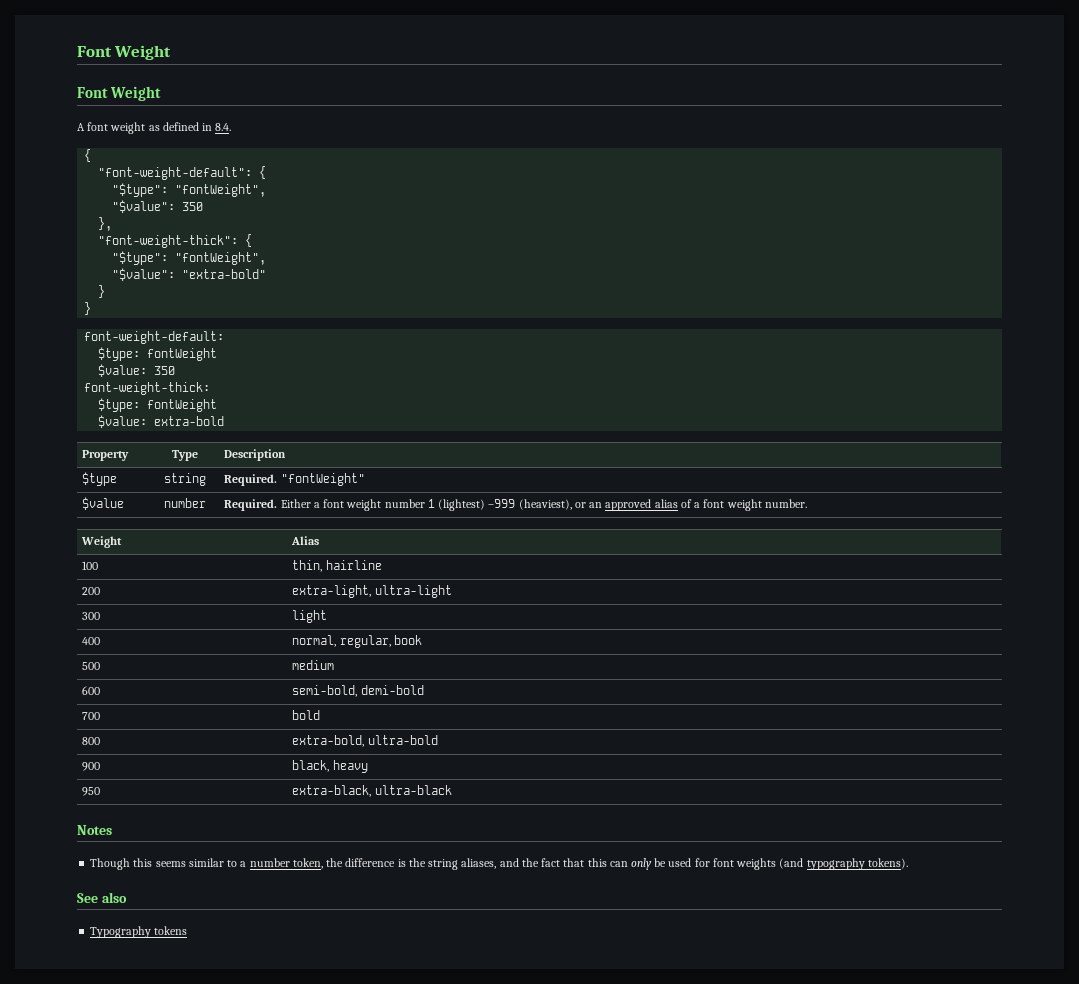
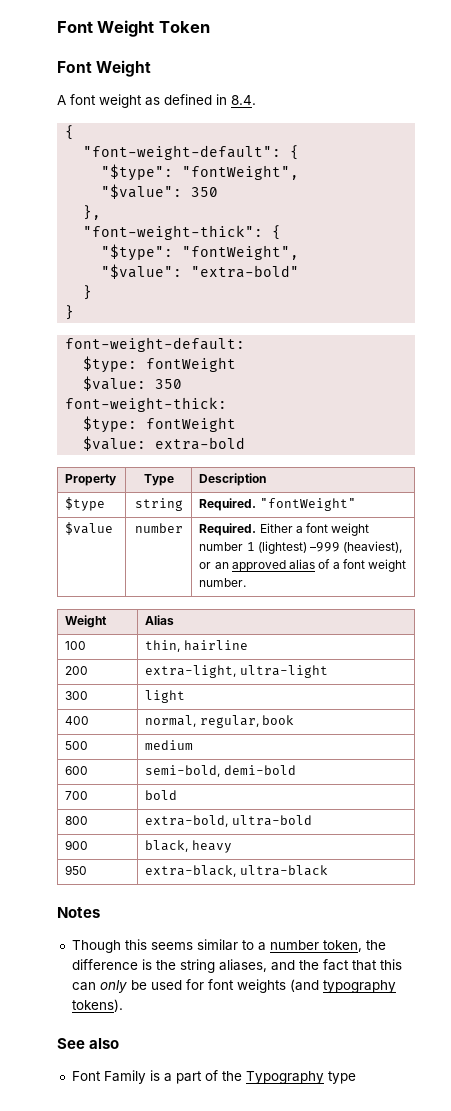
[77,45,172,60] Font Weight -> [57,20,210,37] Font Weight Token
[90,926,188,938] Typography tokens -> [71,1070,356,1084] Font Family is a part of the Typography type

